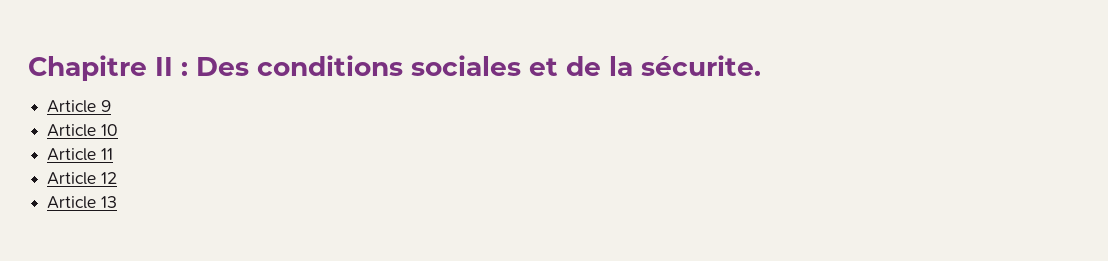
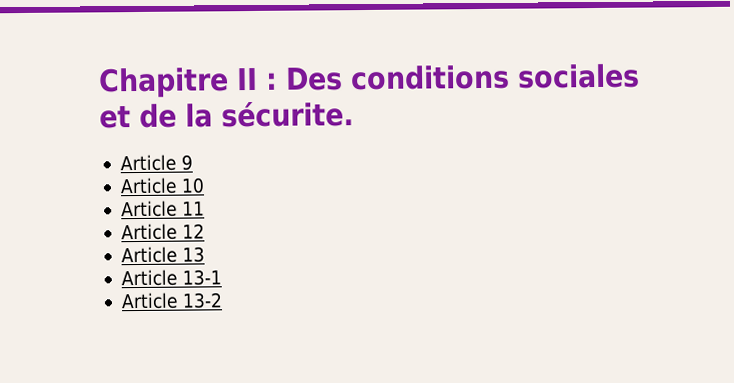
(118, 202) none -> [120,269,223,287] [120,292,224,310] // Article 13-1 // Article 13-2

